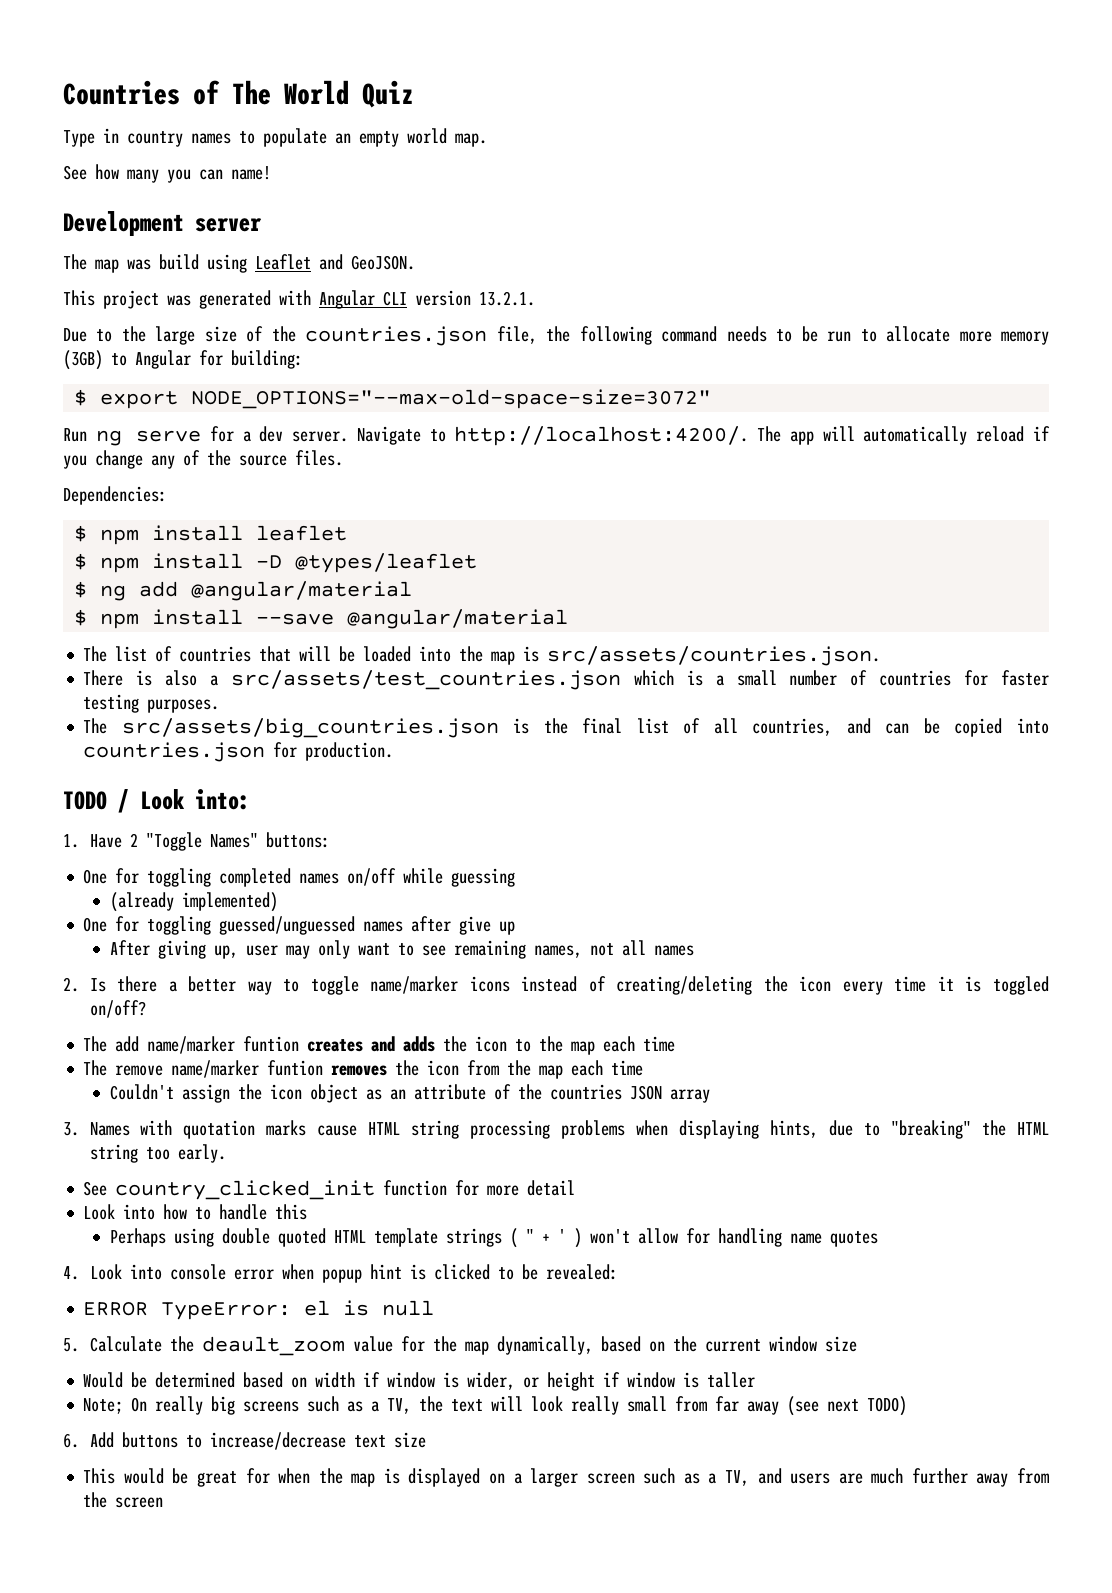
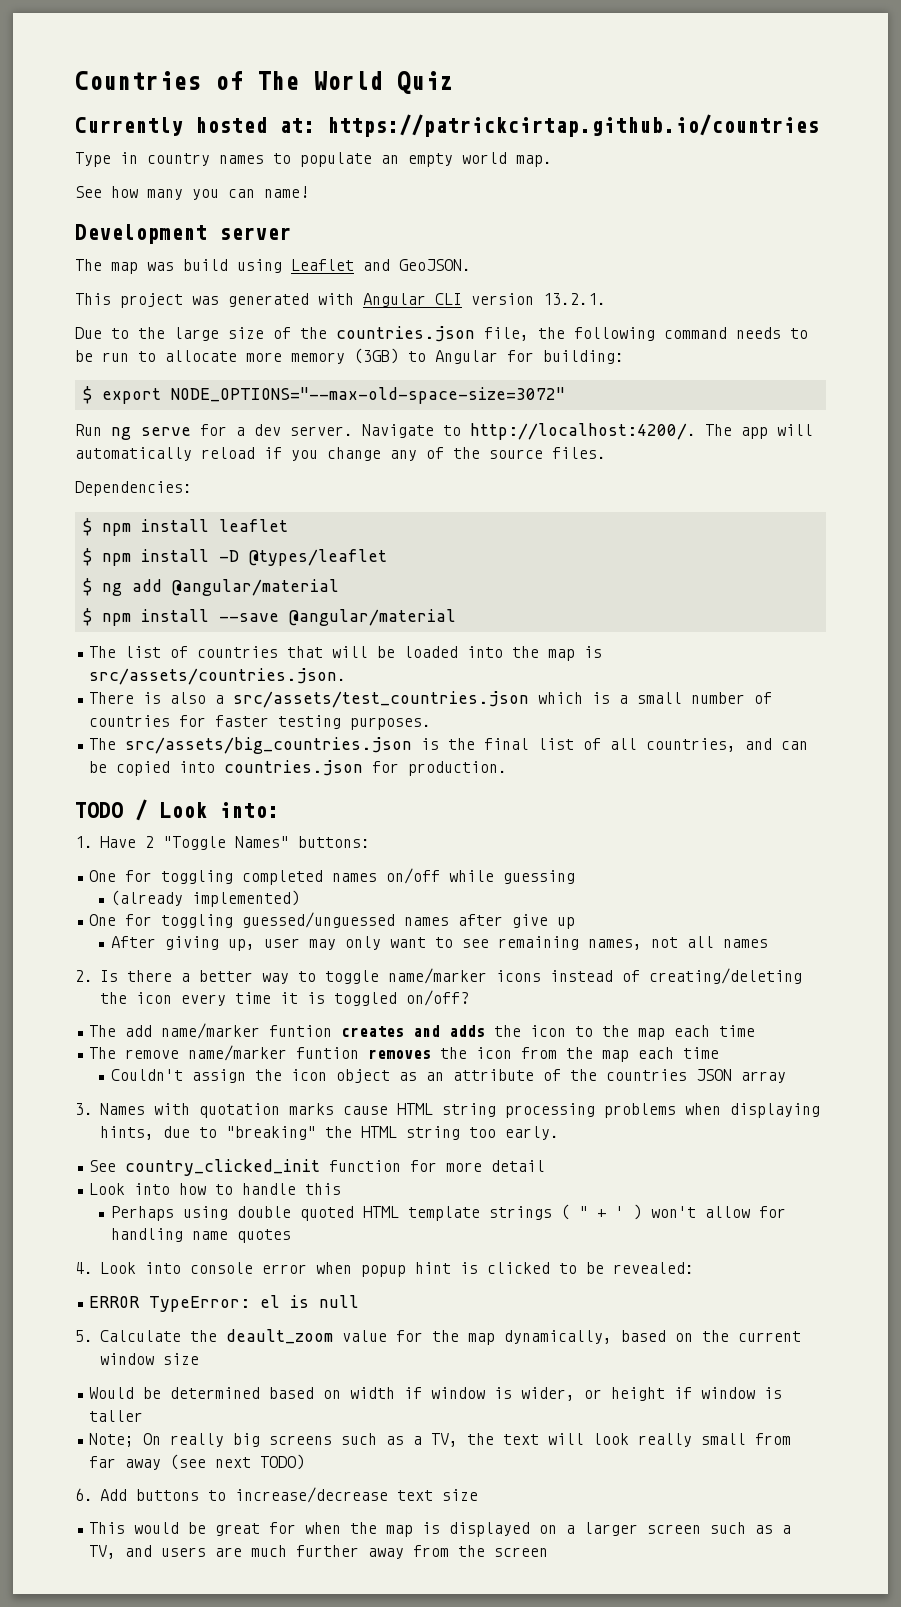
(414, 94) none -> [75,114,819,137] // Currently hosted at: https://patrickcirtap.github.io/countries

